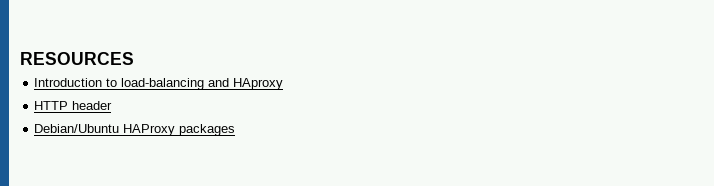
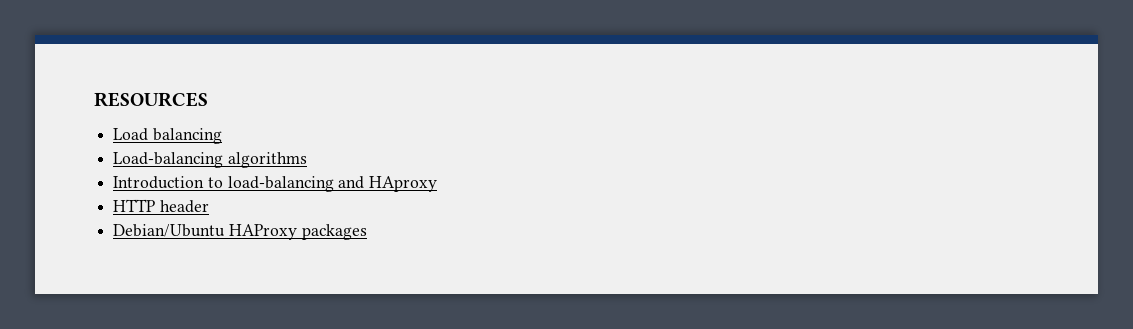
(134, 58) none -> [113,128,222,144] [113,152,307,168] // Load balancing // Load-balancing algorithms

